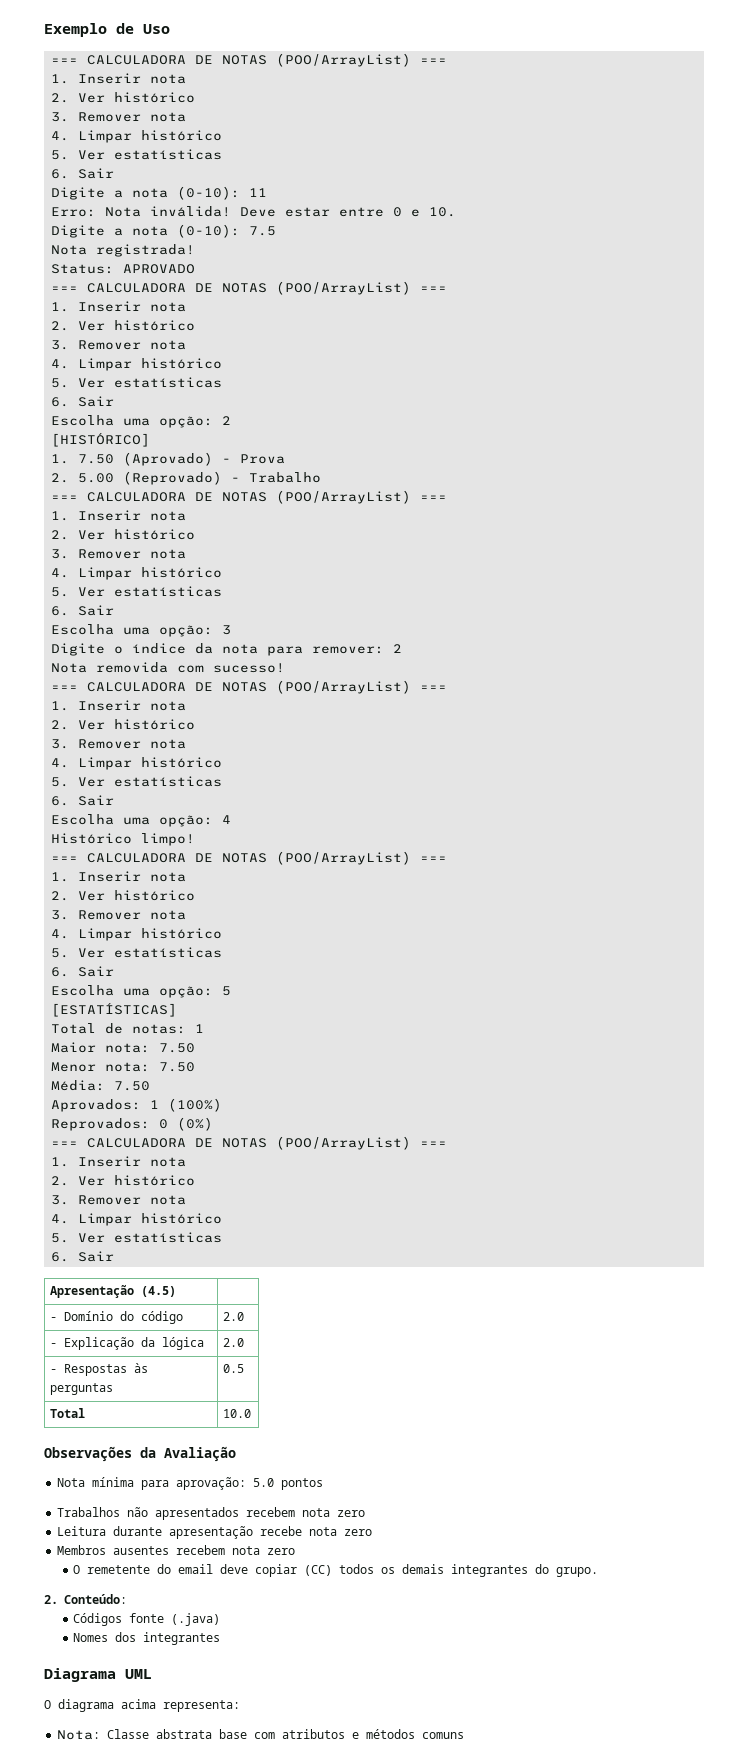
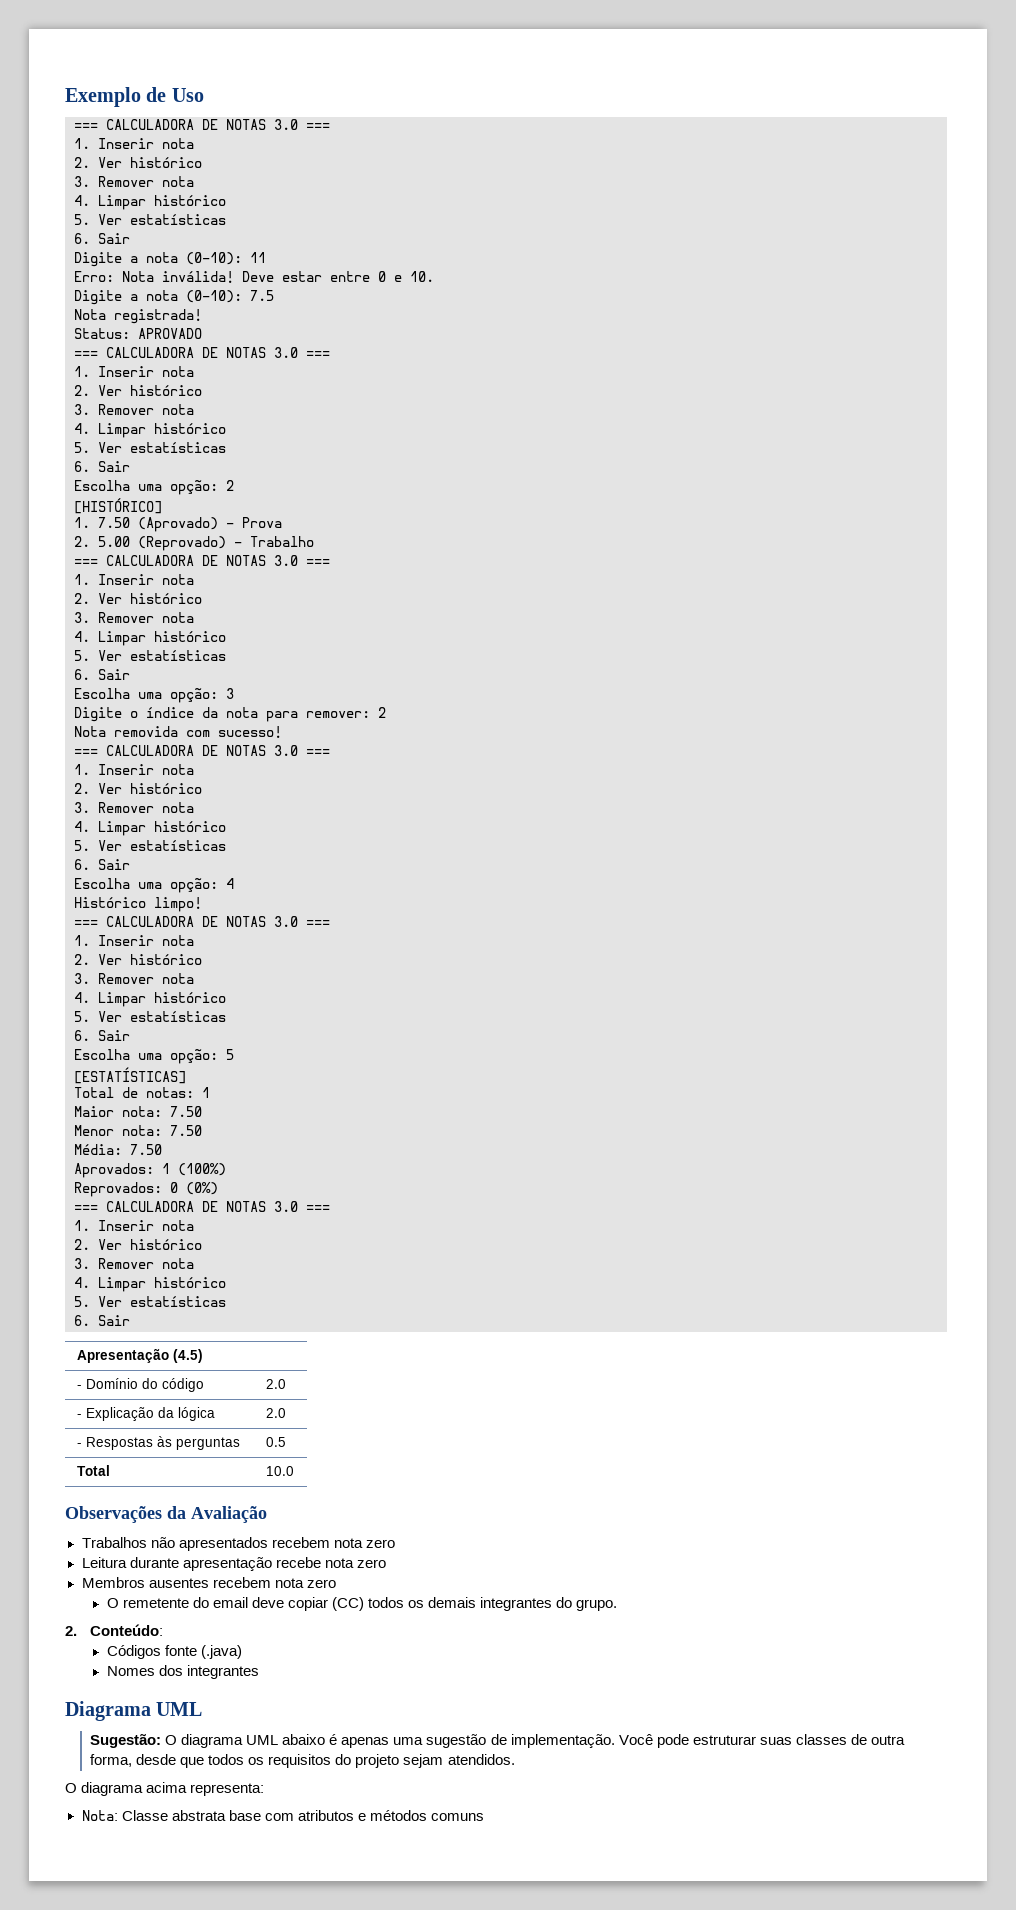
[276,53,412,67] (POO/ArrayList) -> [274,119,298,130] 3.0
[276,281,412,295] (POO/ArrayList) -> [274,347,298,358] 3.0
[276,490,412,504] (POO/ArrayList) -> [274,555,298,566] 3.0
[276,680,412,694] (POO/ArrayList) -> [274,745,298,756] 3.0
[276,851,412,865] (POO/ArrayList) -> [274,916,298,927] 3.0
[276,1136,412,1150] (POO/ArrayList) -> [274,1201,298,1212] 3.0
[57,1477,324,1490] // Nota mínima para aprovação: 5.0 pontos -> (267, 1514) none
(152, 1674) none -> [90,1733,905,1748] [90,1754,515,1768] // Sugestão: O diagrama UML abaixo é apenas uma sugestão de implementação. Você pode estruturar suas classes de outra forma, desde que todos os requisitos do projeto sejam atendidos.

